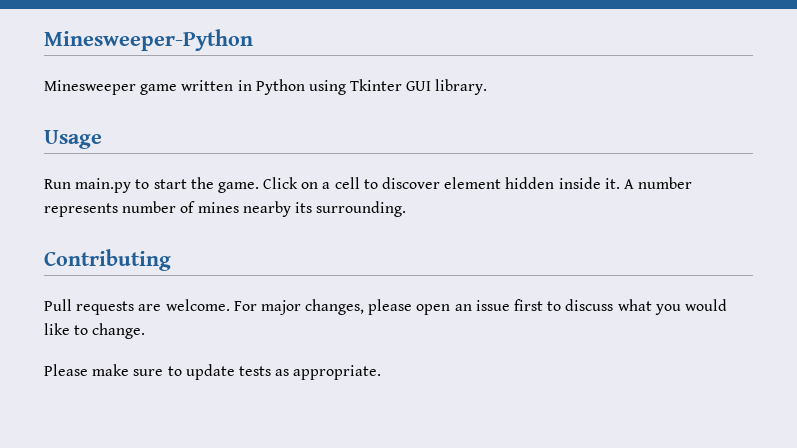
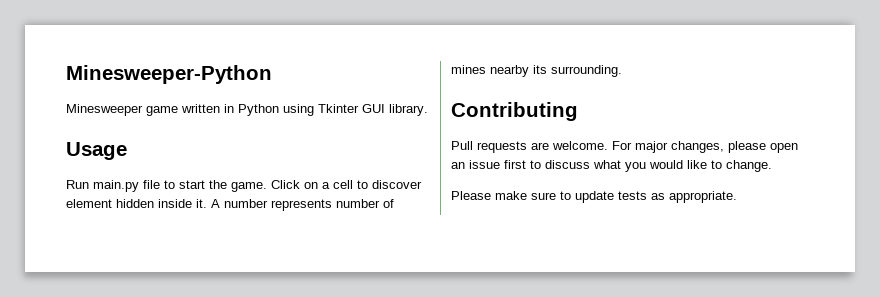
(132, 185) none -> [143,180,160,189] file

